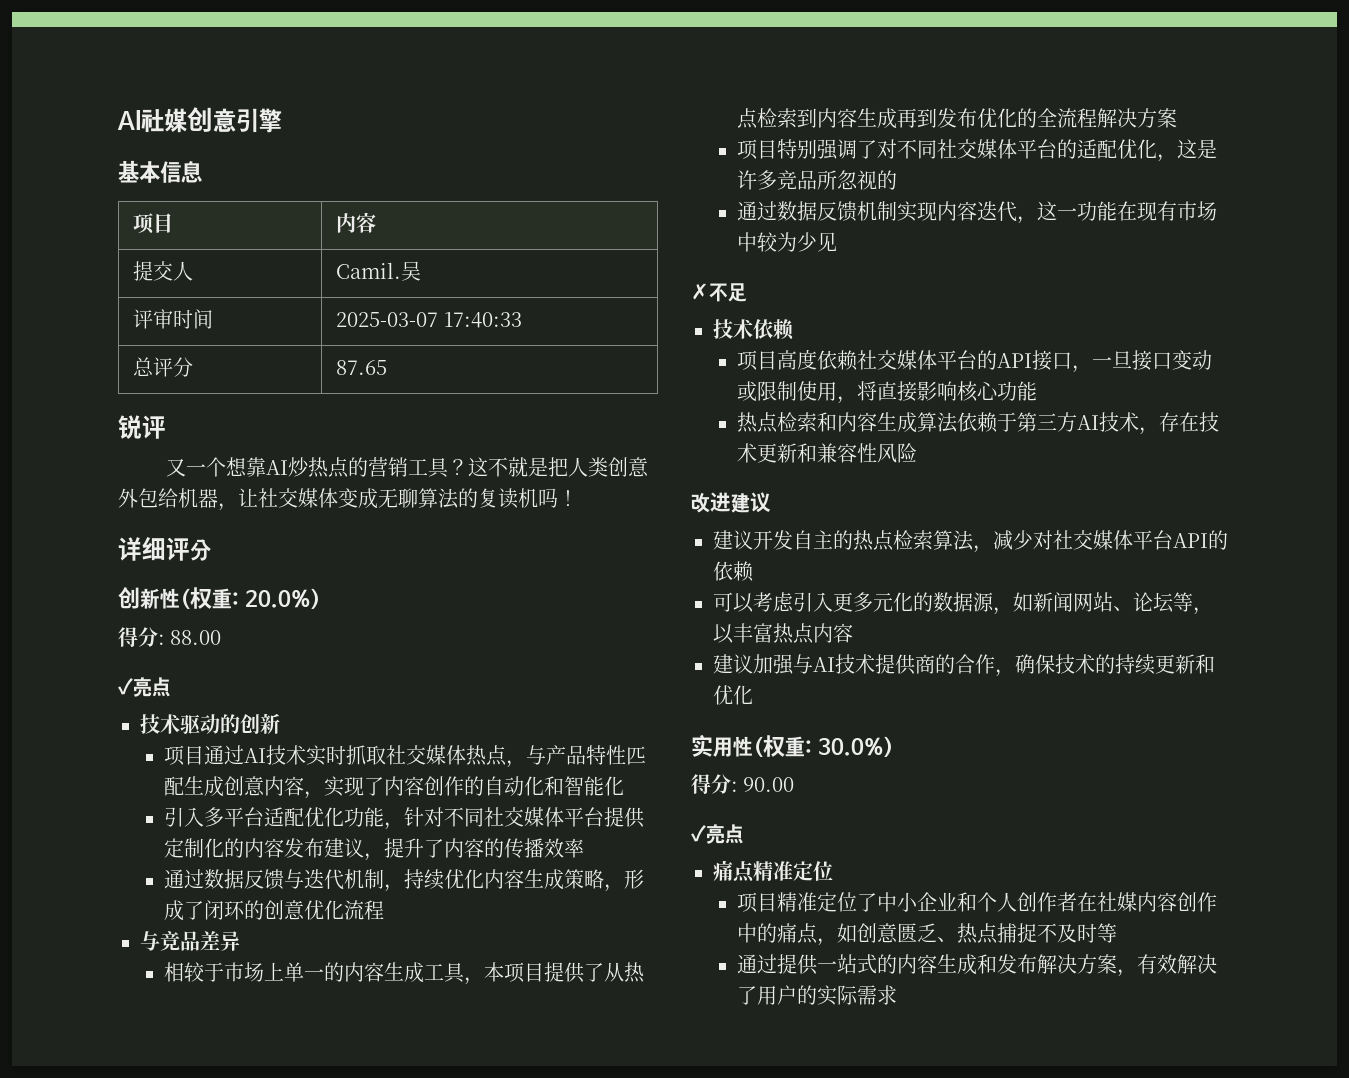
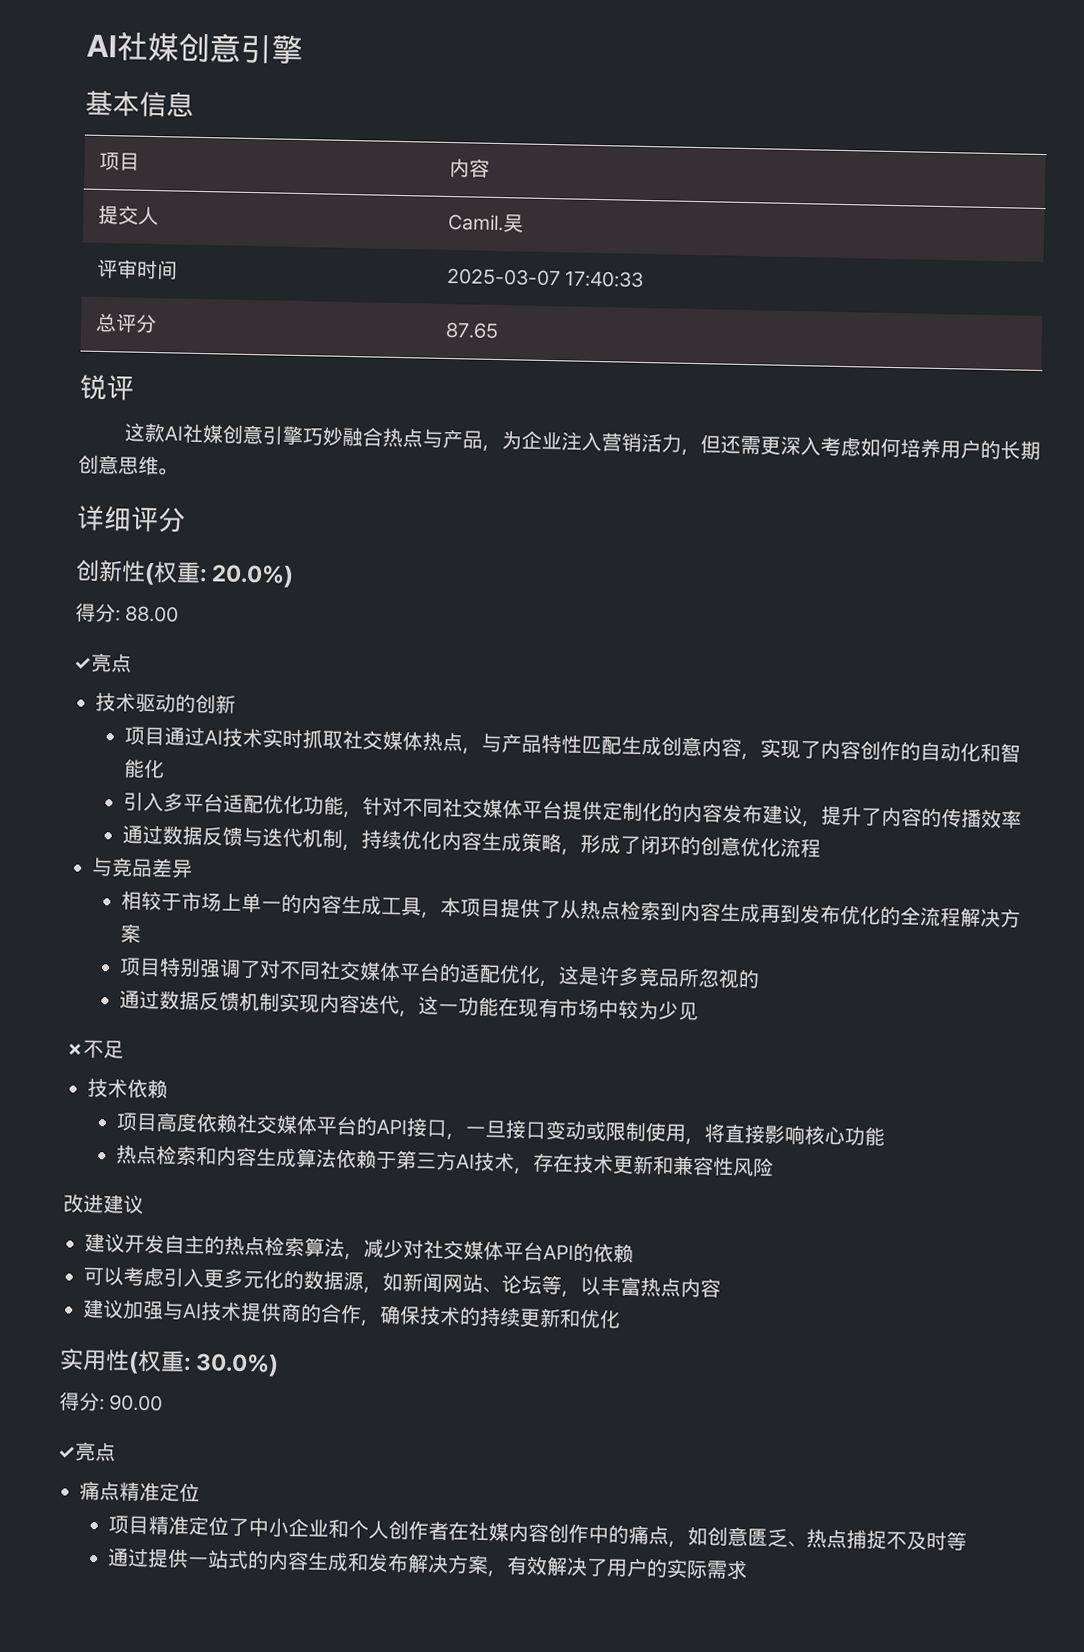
[166,457,650,478] [118,488,578,511] 又一个想靠AI炒热点的营销工具？这不就是把人类创意外包给机器，让社交媒体变成无聊算法的复读机吗！ -> [123,422,1041,461] [78,454,178,476] 这款AI社媒创意引擎巧妙融合热点与产品，为企业注入营销活力，但还需更深入考虑如何培养用户的长期创意思维。

